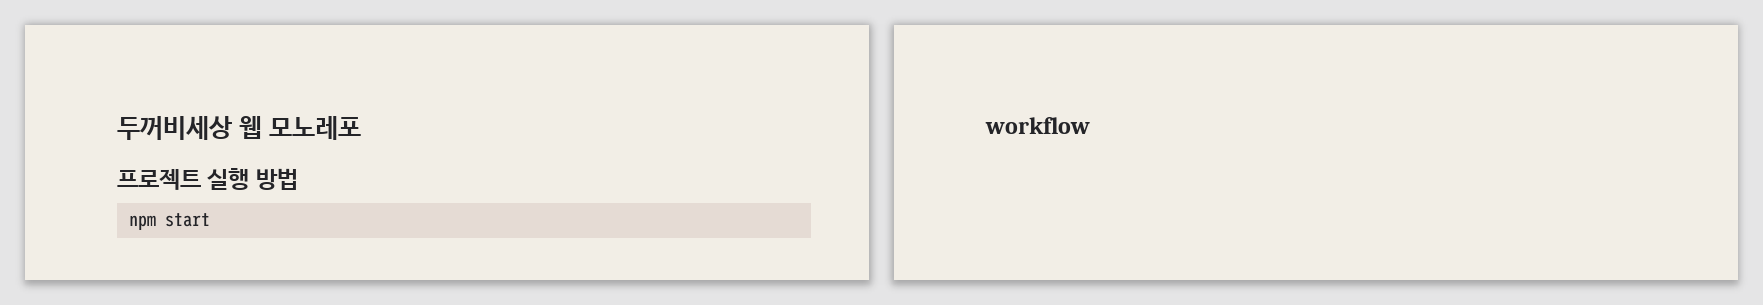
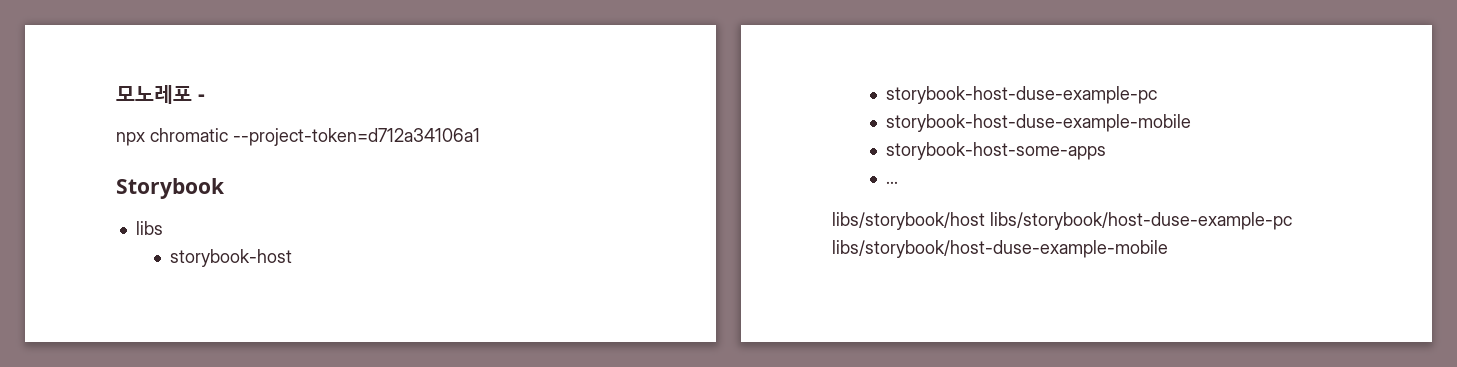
[117,116,263,140] 두꺼비세상 웹 -> (116, 94) none
[117,168,298,190] [129,213,211,230] [985,117,1090,134] // 프로젝트 실행 방법 // npm start // workflow -> [197,94,205,101] [116,128,480,146] [116,178,225,199] [135,221,163,235] [169,249,292,267] [885,86,1157,104] [885,114,1191,132] [885,142,1106,160] [885,181,898,184] [832,212,1292,230] [832,240,1168,258] - // npx chromatic --project-token=d712a34106a1 // Storybook // libs // storybook-host // storybook-host-duse-example-pc // storybook-host-duse-example-mobile // storybook-host-some-apps // ... // libs/storybook/host libs/storybook/host-duse-example-pc libs/storybook/host-duse-example-mobile

